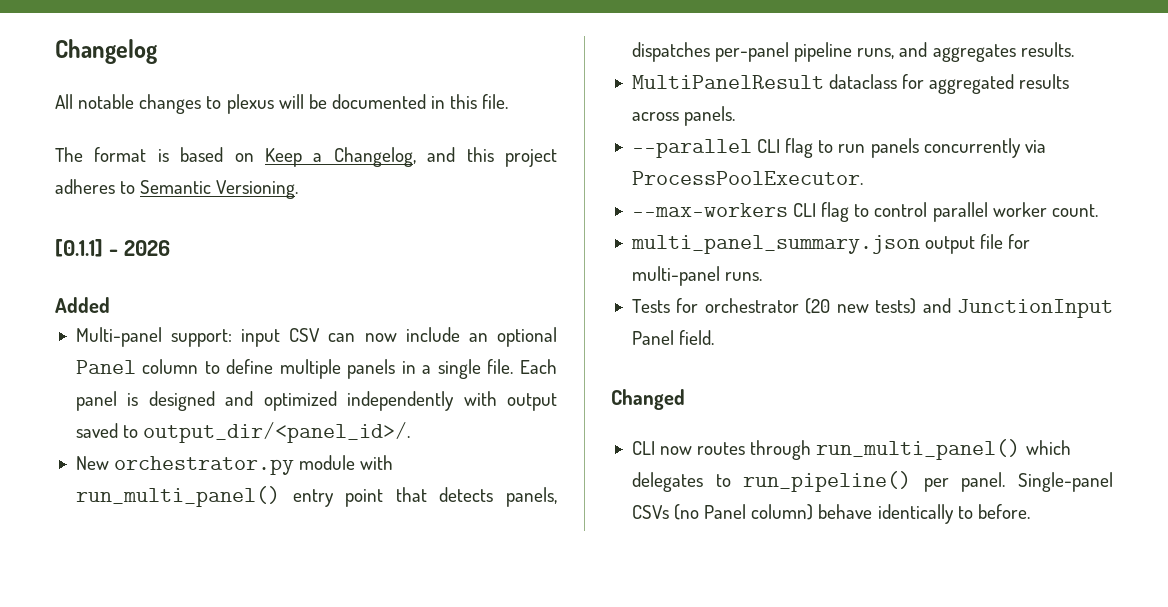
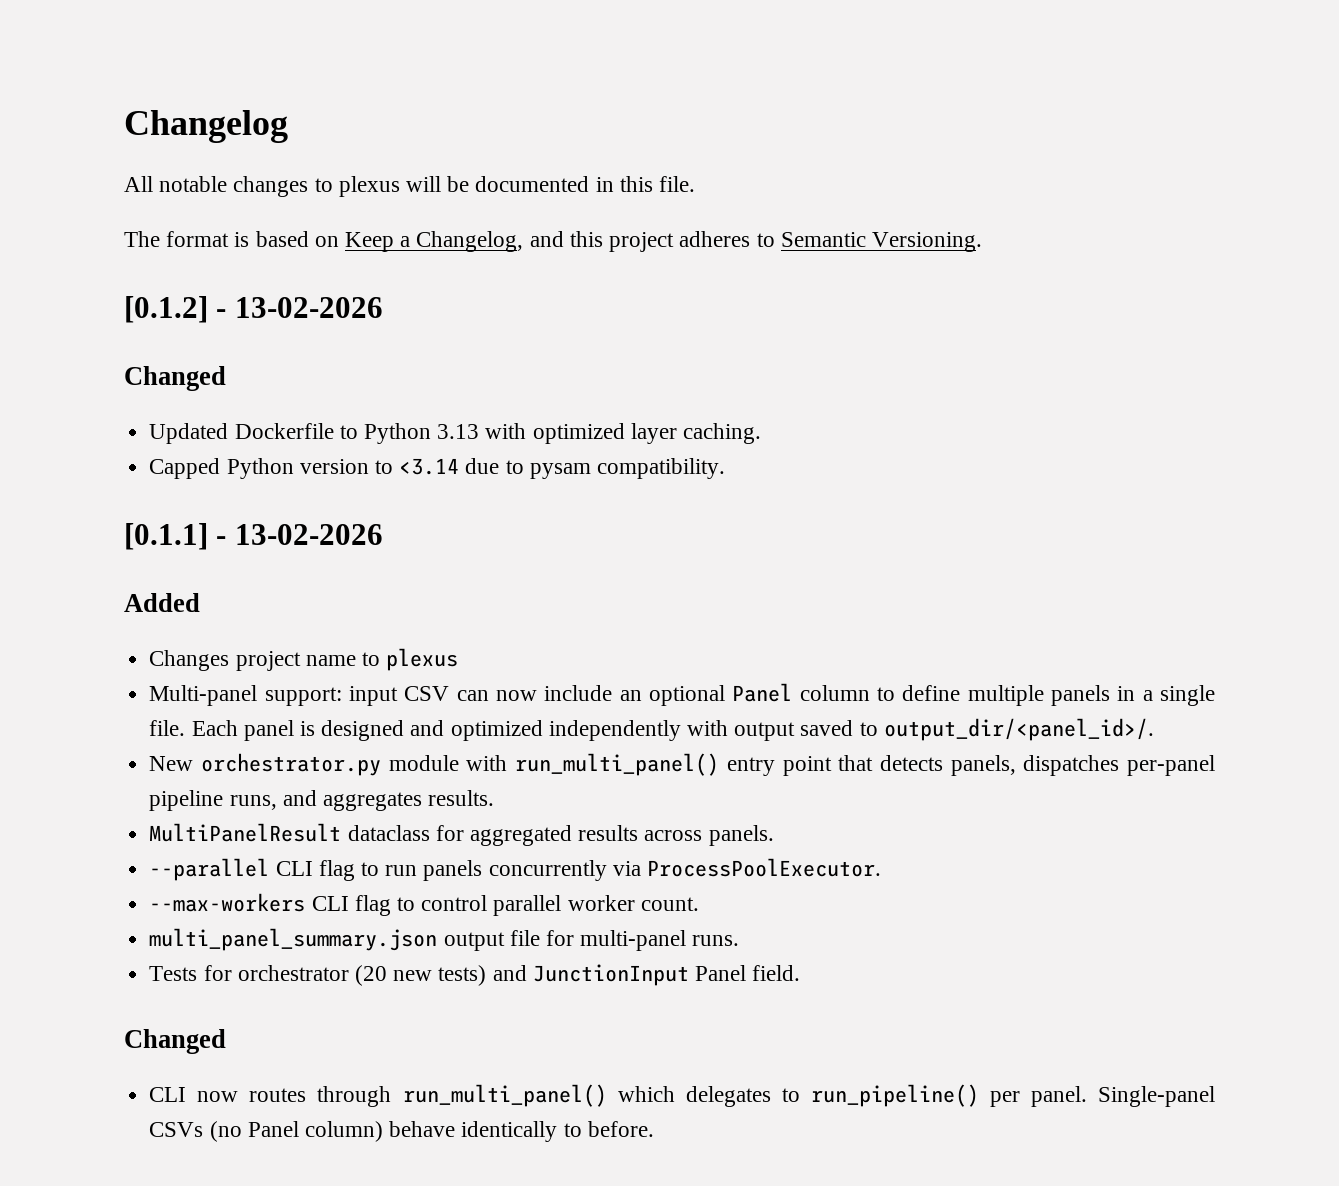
(299, 189) none -> [124,296,383,323] [124,366,226,391] [149,423,761,444] [149,458,725,479] // [0.1.2] - 13-02-2026 // Changed // Updated Dockerfile to Python 3.13 with optimized layer caching. // Capped Python version to <3.14 due to pysam compatibility.
[123,240,170,256] 2026 -> [234,524,383,545] 13-02-2026
(110, 305) none -> [149,648,459,671] // Changes project name to plexus

